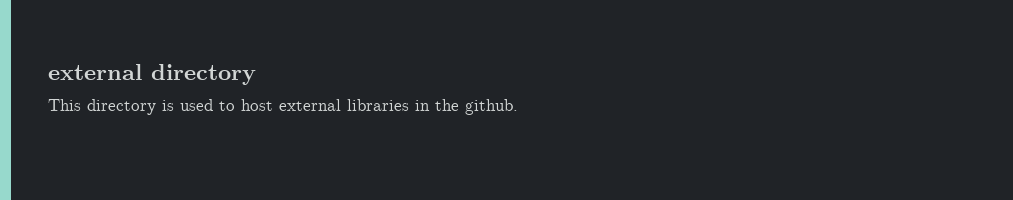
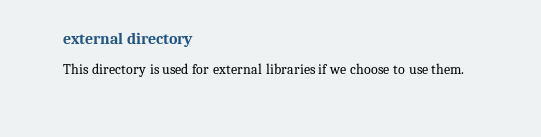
[219,99,518,115] to host external libraries in the github. -> [192,63,465,74] for external libraries if we choose to use them.

